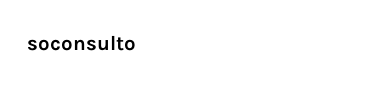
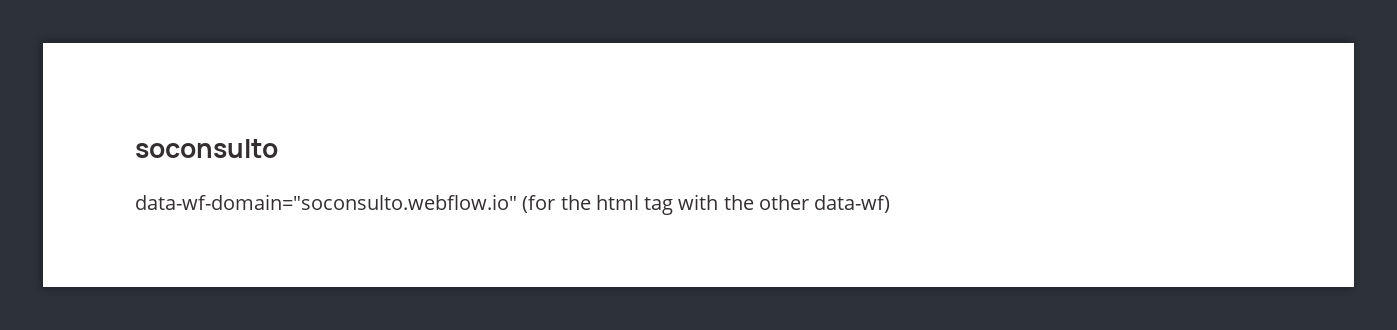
(136, 43) none -> [135,194,891,215] // data-wf-domain="soconsulto.webflow.io" (for the html tag with the other data-wf)

